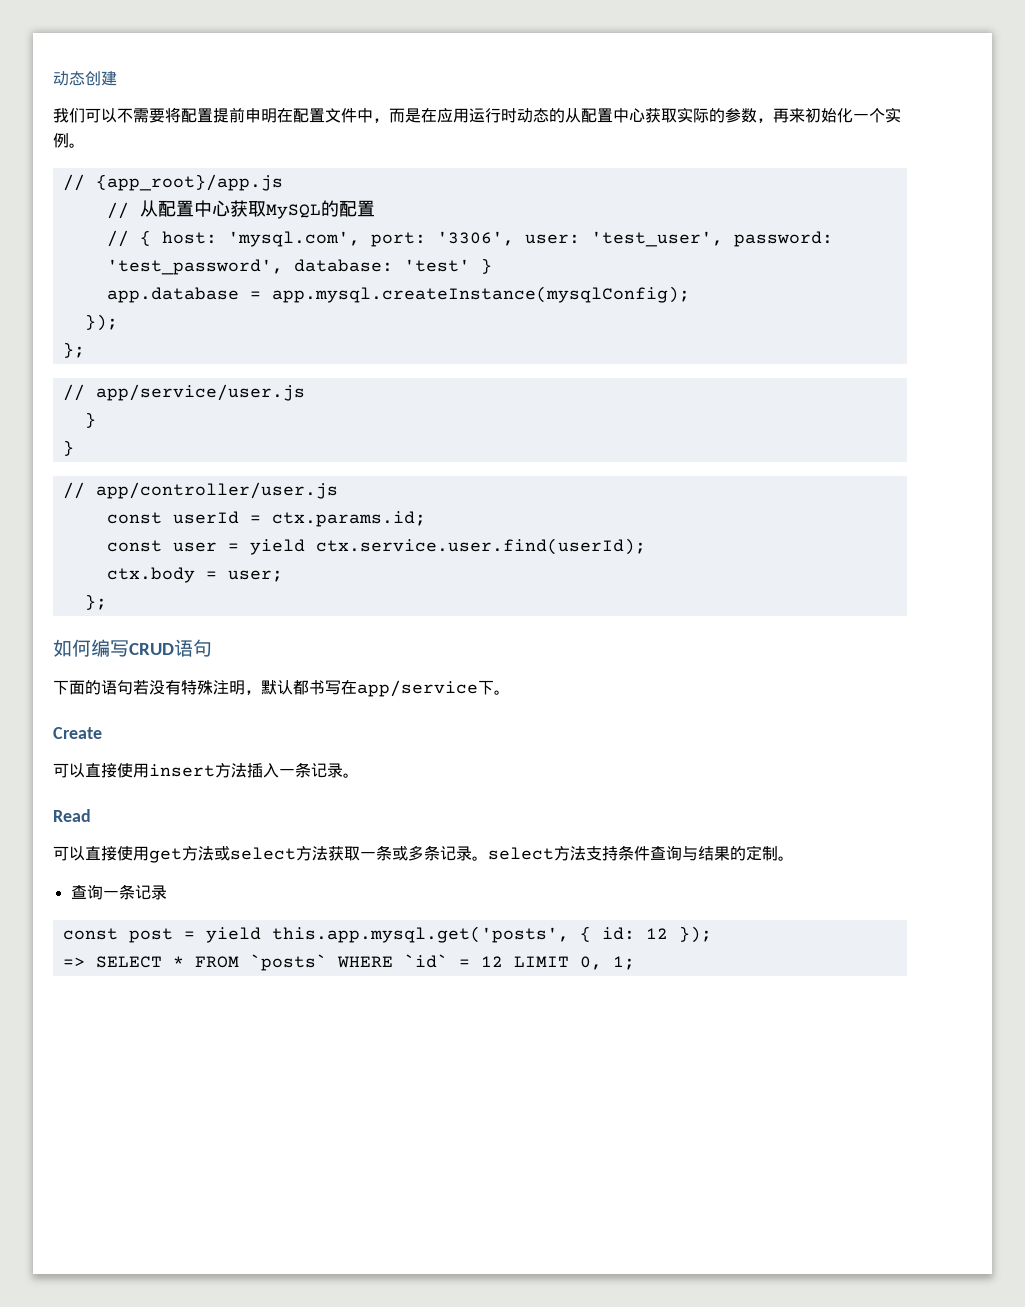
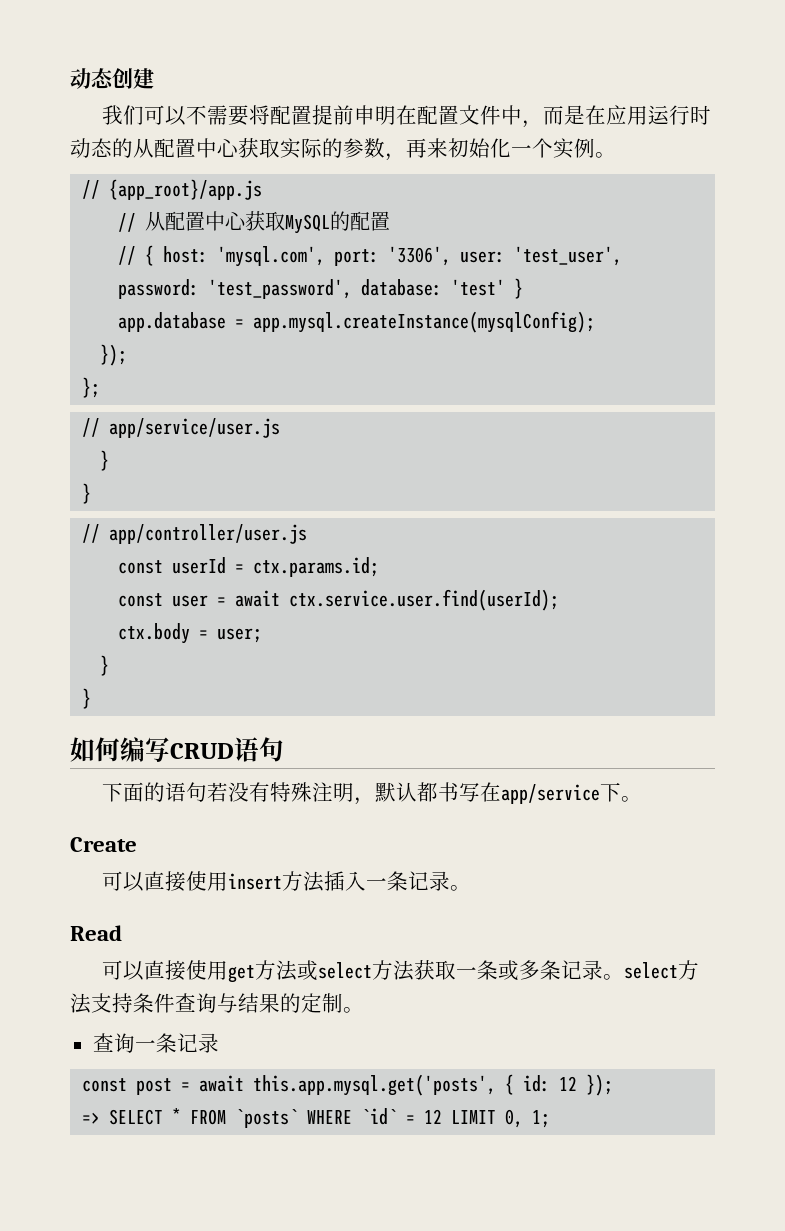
[249,539,305,555] yield -> [235,590,281,607] await
[84,594,107,610] }; -> [100,655,110,676] [82,688,92,709] } // }
[205,927,261,943] yield -> [199,1075,245,1092] await

